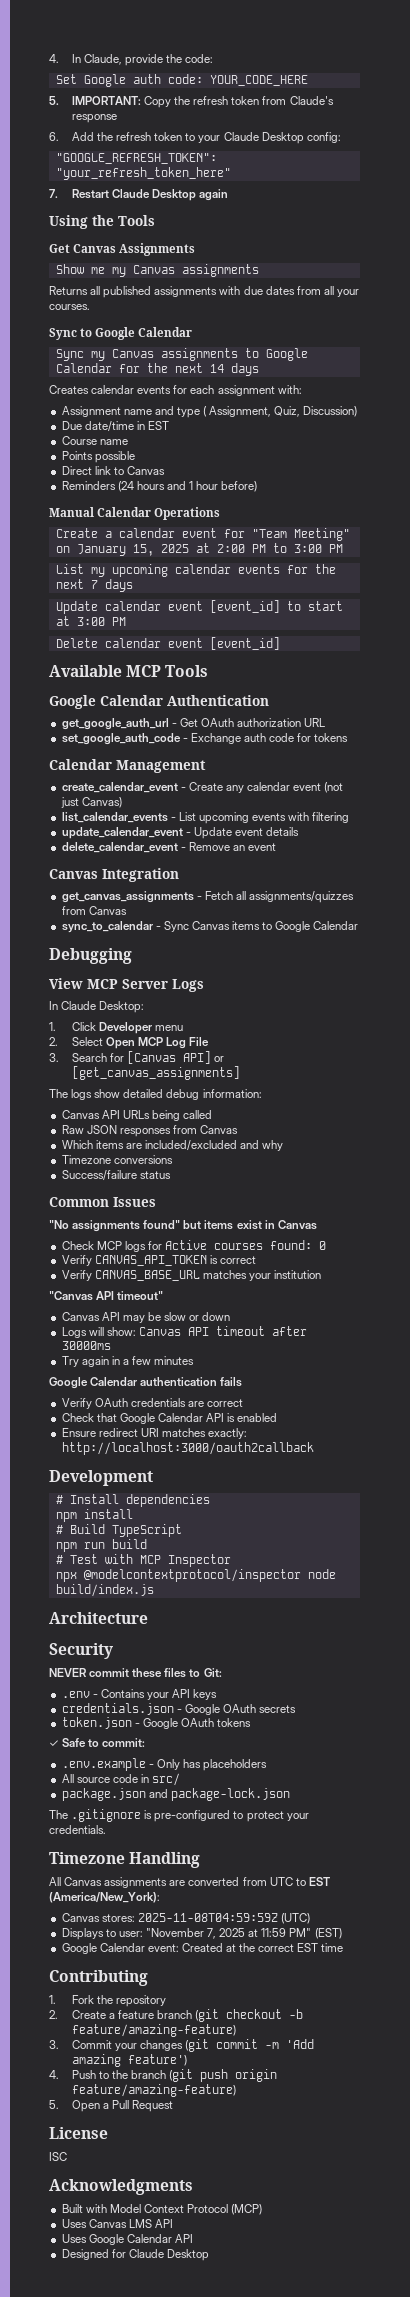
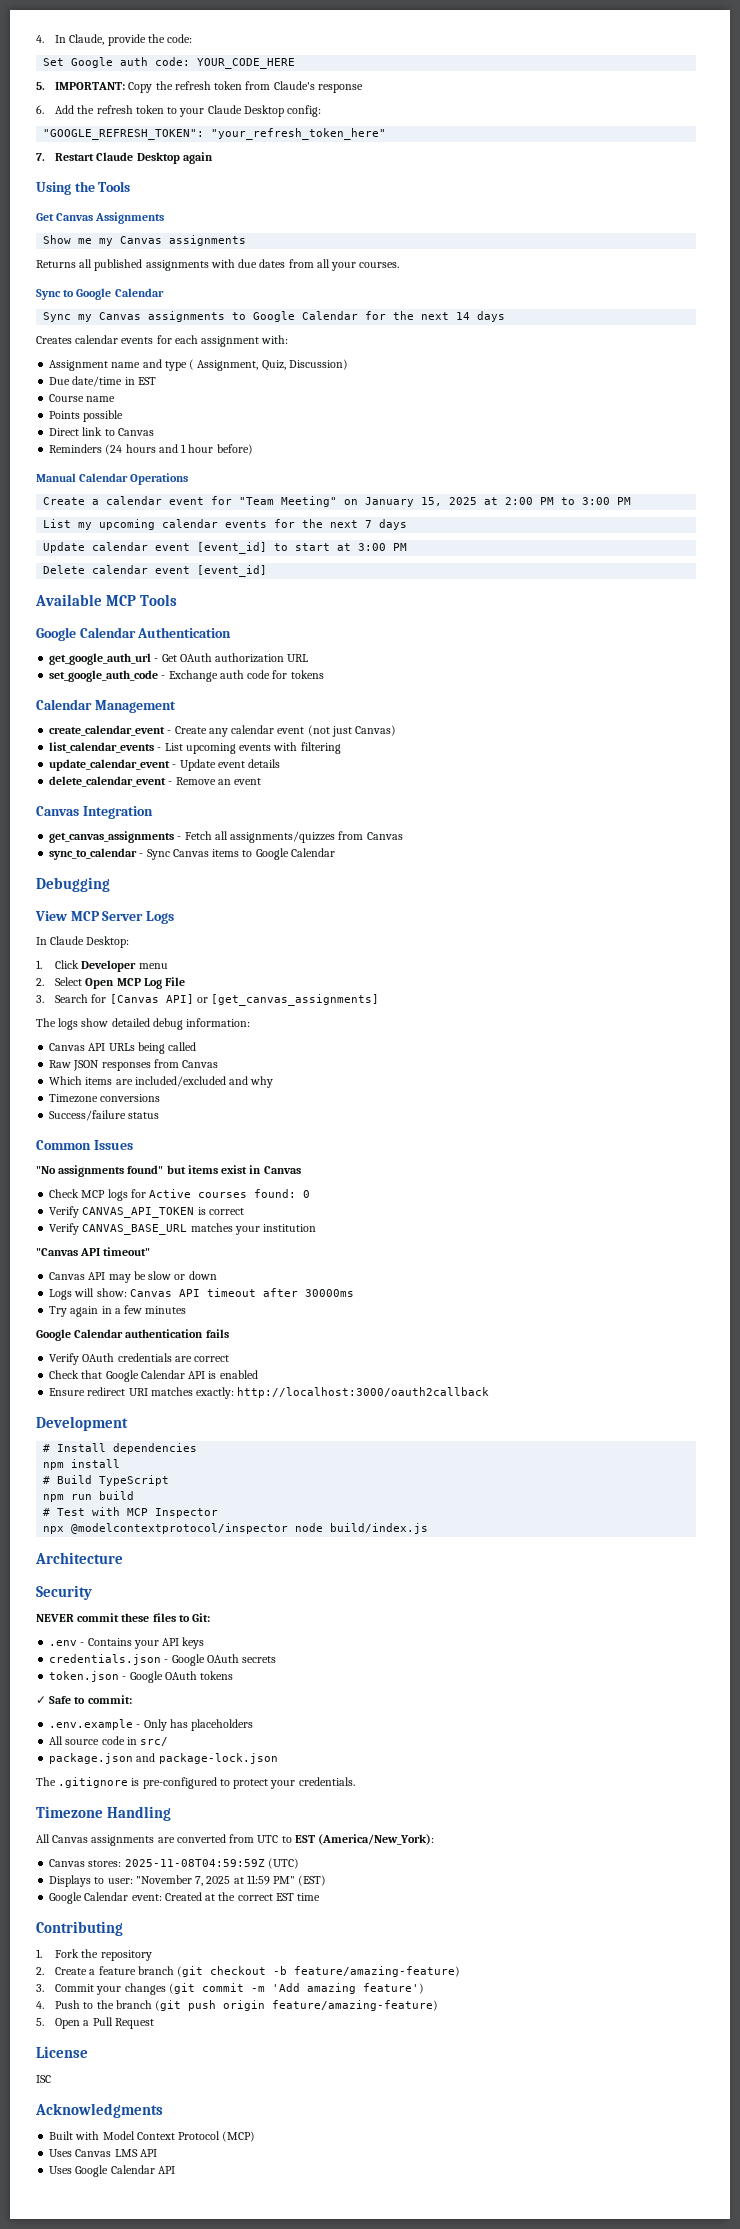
[61,2249,209,2261] // Designed for Claude Desktop -> (175, 2170) none

